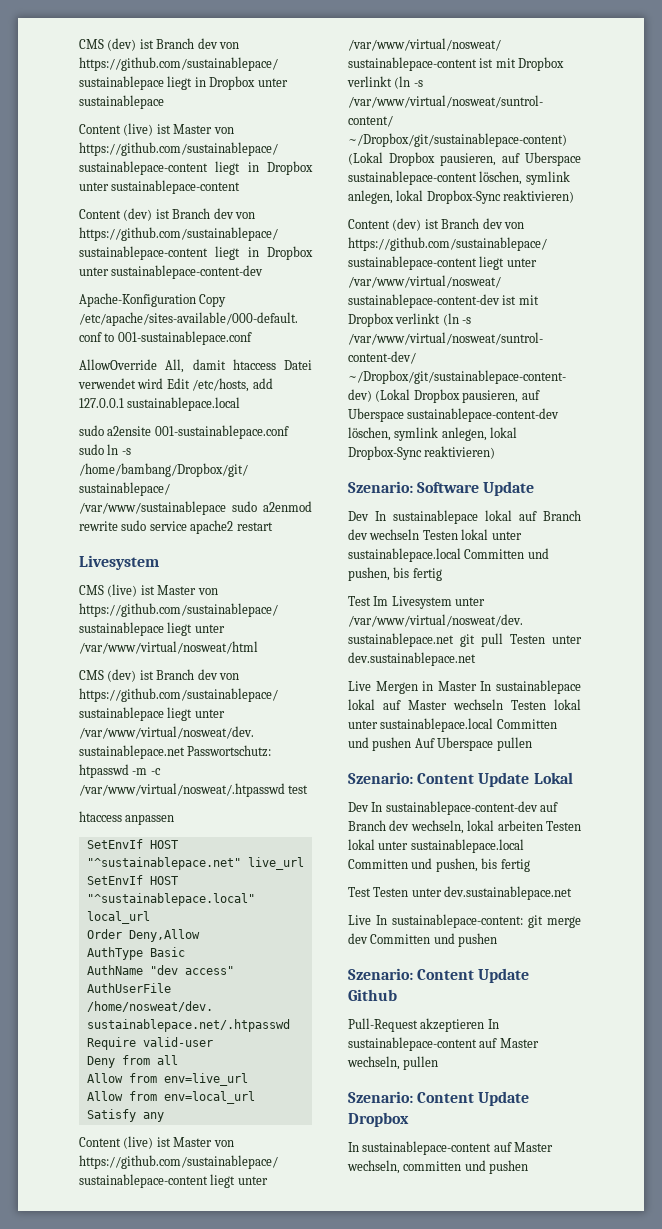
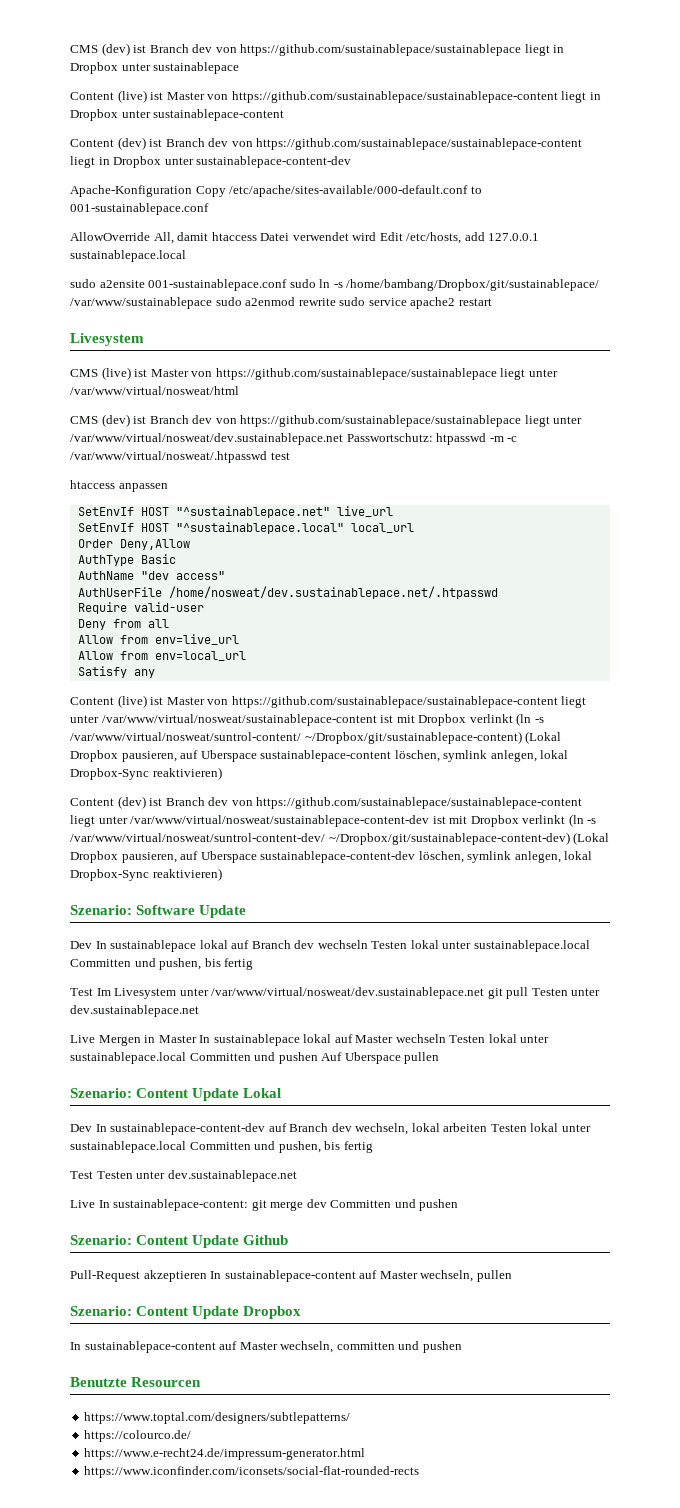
(529, 1167) none -> [70,1377,202,1387] [84,1412,351,1424] [84,1430,192,1442] [84,1448,366,1460] [84,1466,420,1478] // Benutzte Resourcen // https://www.toptal.com/designers/subtlepatterns/ // https://colourco.de/ // https://www.e-recht24.de/impressum-generator.html // https://www.iconfinder.com/iconsets/social-flat-rounded-rects

